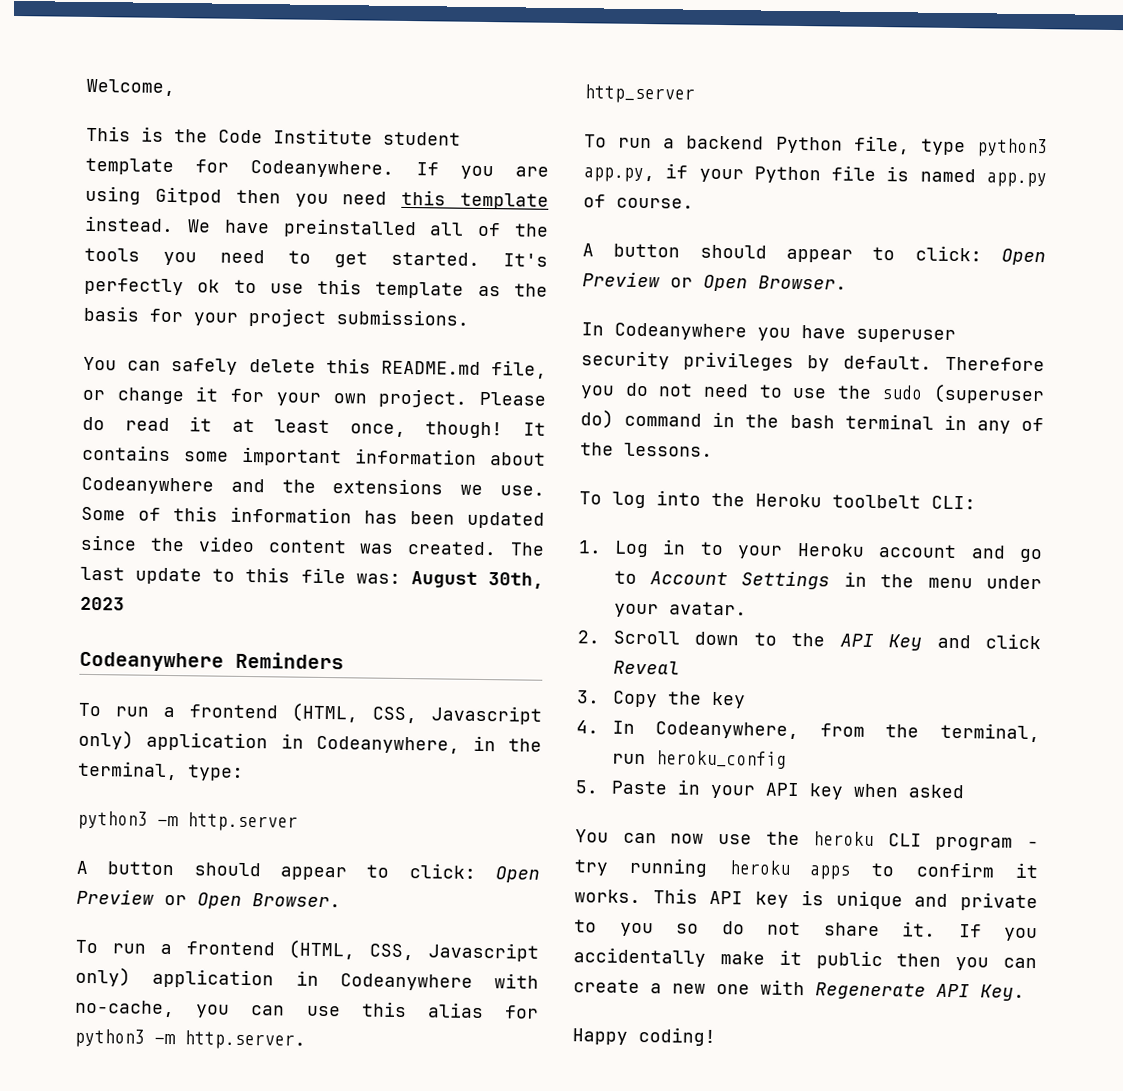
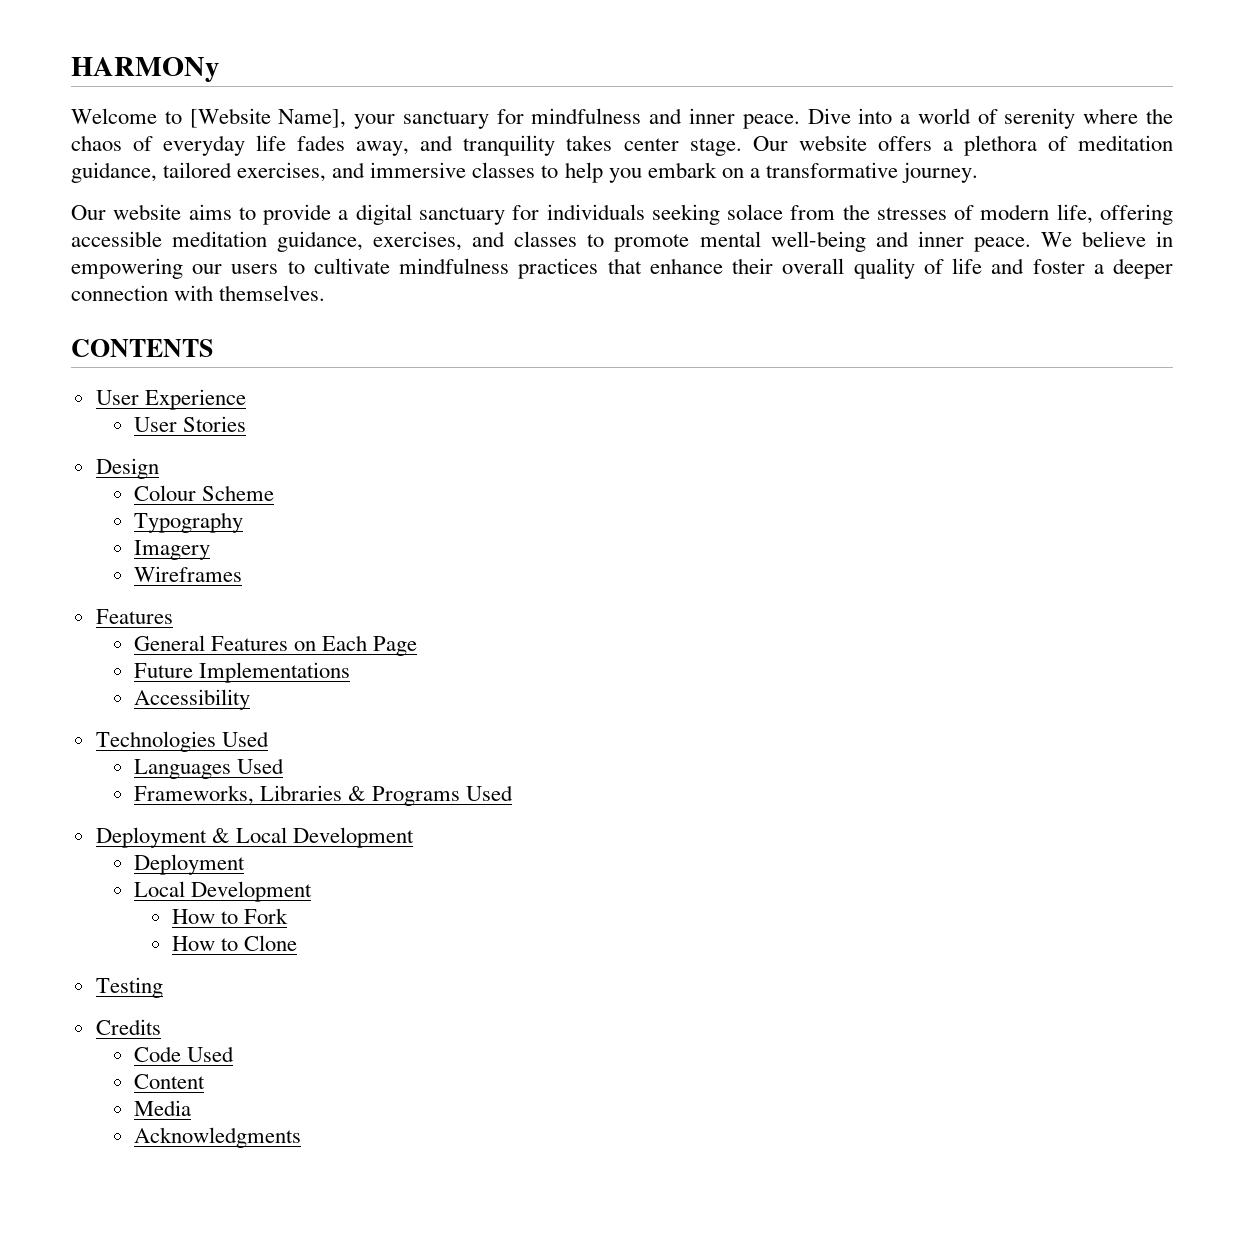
[86,78,175,97] [86,125,461,146] [85,157,549,180] [85,185,549,210] [84,215,549,239] [84,247,548,268] [84,277,548,299] [83,305,469,327] [83,356,547,379] [82,386,546,408] [82,416,546,439] [82,444,546,467] [81,476,545,496] [81,506,545,529] [80,534,545,556] [80,566,544,589] [80,596,125,611] [79,651,344,672] [78,702,542,725] [78,729,542,754] [77,760,244,781] [77,810,298,832] [76,860,540,883] [76,888,341,909] [75,939,539,962] [75,966,539,991] [74,999,539,1019] [74,1028,306,1050] [584,84,695,104] [584,134,1048,158] [583,163,1047,188] [583,194,694,209] [582,243,1046,266] [582,271,847,292] [581,322,956,344] [581,350,1045,372] [580,382,1045,405] [580,409,1044,434] [580,442,713,457] [579,490,976,510] [578,539,1042,563] [613,570,1042,590] [613,601,747,618] [577,630,1041,651] [612,660,680,675] [576,690,746,709] [576,720,1040,743] [611,750,787,769] [575,779,964,800] [575,829,1039,851] [574,857,1038,880] [574,888,1038,912] [574,919,1038,942] [573,947,1037,971] [573,979,1025,1001] [572,1027,716,1047] Welcome, // This is the Code Institute student template for Codeanywhere. If you are using Gitpod then you need this template instead. We have preinstalled all of the tools you need to get started. It's perfectly ok to use this template as the basis for your project submissions. // You can safely delete this README.md file, or change it for your own project. Please do read it at least once, though! It contains some important information about Codeanywhere and the extensions we use. Some of this information has been updated since the video content was created. The last update to this file was: August 30th, 2023 // Codeanywhere Reminders // To run a frontend (HTML, CSS, Javascript only) application in Codeanywhere, in the terminal, type: // python3 -m http.server // A button should appear to click: Open Preview or Open Browser. // To run a frontend (HTML, CSS, Javascript only) application in Codeanywhere with no-cache, you can use this alias for python3 -m http.server. // http_server // To run a backend Python file, type python3 app.py, if your Python file is named app.py of course. // A button should appear to click: Open Preview or Open Browser. // In Codeanywhere you have superuser security privileges by default. Therefore you do not need to use the sudo (superuser do) command in the bash terminal in any of the lessons. // To log into the Heroku toolbelt CLI: // 1. Log in to your Heroku account and go to Account Settings in the menu under your avatar. // 2. Scroll down to the API Key and click Reveal // 3. Copy the key // 4. In Codeanywhere, from the terminal, run heroku_config // 5. Paste in your API key when asked // You can now use the heroku CLI program - try running heroku apps to confirm it works. This API key is unique and private to you so do not share it. If you accidentally make it public then you can create a new one with Regenerate API Key. // Happy coding! -> [71,57,219,82] [71,108,1173,129] [71,135,1173,156] [71,162,978,183] [71,204,1173,225] [71,231,1174,252] [71,258,1174,279] [71,285,326,301] [71,339,213,357] [95,389,246,410] [133,416,246,432] [95,458,159,479] [133,485,274,501] [133,512,243,533] [133,540,210,560] [133,566,242,582] [95,609,173,624] [133,635,418,656] [133,662,350,683] [133,689,250,710] [95,731,269,752] [133,758,284,779] [133,785,514,806] [95,827,414,848] [133,854,245,875] [133,881,312,902] [171,908,289,924] [171,935,298,951] [95,977,163,998] [95,1019,161,1035] [133,1046,234,1062] [133,1074,205,1089] [133,1100,191,1116] [133,1127,301,1148] HARMONy // Welcome to [Website Name], your sanctuary for mindfulness and inner peace. Dive into a world of serenity where the chaos of everyday life fades away, and tranquility takes center stage. Our website offers a plethora of meditation guidance, tailored exercises, and immersive classes to help you embark on a transformative journey. // Our website aims to provide a digital sanctuary for individuals seeking solace from the stresses of modern life, offering accessible meditation guidance, exercises, and classes to promote mental well-being and inner peace. We believe in empowering our users to cultivate mindfulness practices that enhance their overall quality of life and foster a deeper connection with themselves. // CONTENTS // User Experience // User Stories // Design // Colour Scheme // Typography // Imagery // Wireframes // Features // General Features on Each Page // Future Implementations // Accessibility // Technologies Used // Languages Used // Frameworks, Libraries & Programs Used // Deployment & Local Development // Deployment // Local Development // How to Fork // How to Clone // Testing // Credits // Code Used // Content // Media // Acknowledgments

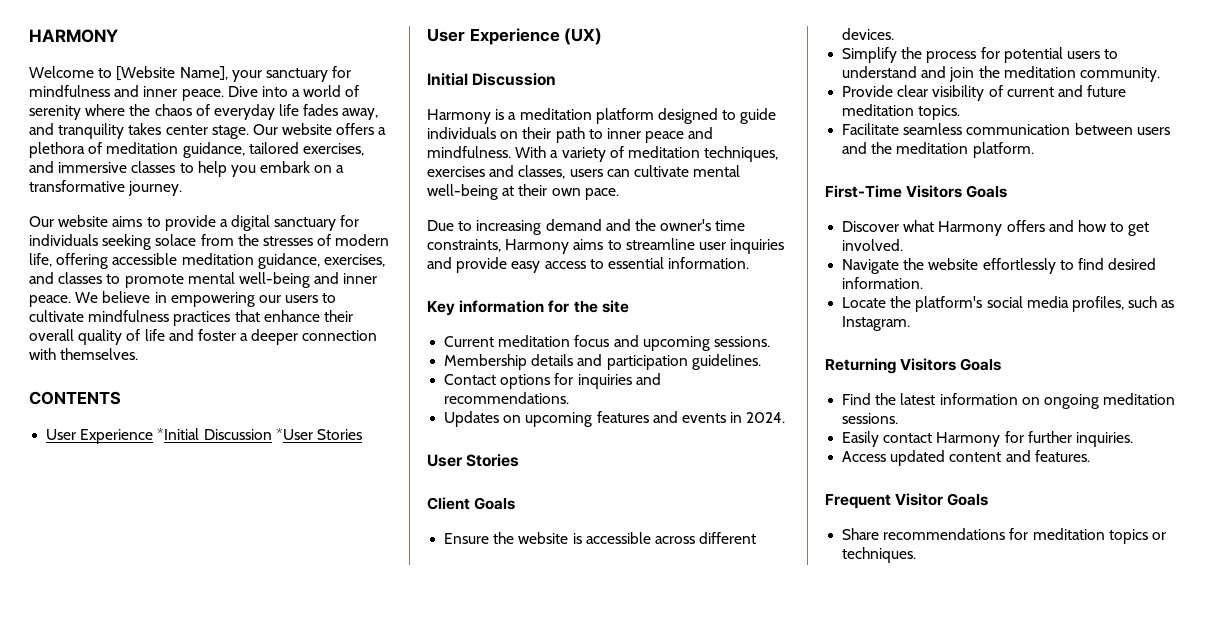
[71,57,219,82] HARMONy -> [29,29,118,43] HARMONY
[133,416,246,432] [95,458,159,479] [133,485,274,501] [133,512,243,533] [133,540,210,560] [133,566,242,582] [95,609,173,624] [133,635,418,656] [133,662,350,683] [133,689,250,710] [95,731,269,752] [133,758,284,779] [133,785,514,806] [95,827,414,848] [133,854,245,875] [133,881,312,902] [171,908,289,924] [171,935,298,951] [95,977,163,998] [95,1019,161,1035] [133,1046,234,1062] [133,1074,205,1089] [133,1100,191,1116] [133,1127,301,1148] // User Stories // Design // Colour Scheme // Typography // Imagery // Wireframes // Features // General Features on Each Page // Future Implementations // Accessibility // Technologies Used // Languages Used // Frameworks, Libraries & Programs Used // Deployment & Local Development // Deployment // Local Development // How to Fork // How to Clone // Testing // Credits // Code Used // Content // Media // Acknowledgments -> [157,428,362,440] [427,28,603,45] [427,73,557,86] [427,108,777,124] [427,127,714,143] [427,146,779,162] [427,165,741,179] [427,184,619,200] [427,219,746,235] [427,238,785,254] [427,257,750,273] [427,300,629,316] [444,335,770,351] [444,354,761,370] [444,373,661,389] [444,392,570,404] [444,411,786,427] [427,454,520,467] [427,497,516,510] [444,532,757,544] [842,28,895,40] [842,47,1119,63] [842,66,1160,82] [842,85,1127,101] [842,104,961,120] [842,123,1170,135] [842,142,1034,158] [825,185,1008,198] [842,220,1150,236] [842,239,904,251] [842,258,1157,274] [842,277,924,289] [842,296,1175,312] [842,316,911,331] [825,358,1002,374] [842,393,1176,409] [842,413,899,424] [842,431,1133,447] [842,450,1090,466] [825,493,989,509] [842,528,1166,544] [842,547,917,563] *Initial Discussion *User Stories // User Experience (UX) // Initial Discussion // Harmony is a meditation platform designed to guide individuals on their path to inner peace and mindfulness. With a variety of meditation techniques, exercises and classes, users can cultivate mental well-being at their own pace. // Due to increasing demand and the owner's time constraints, Harmony aims to streamline user inquiries and provide easy access to essential information. // Key information for the site // Current meditation focus and upcoming sessions. // Membership details and participation guidelines. // Contact options for inquiries and recommendations. // Updates on upcoming features and events in 2024. // User Stories // Client Goals // Ensure the website is accessible across different devices. // Simplify the process for potential users to understand and join the meditation community. // Provide clear visibility of current and future meditation topics. // Facilitate seamless communication between users and the meditation platform. // First-Time Visitors Goals // Discover what Harmony offers and how to get involved. // Navigate the website effortlessly to find desired information. // Locate the platform's social media profiles, such as Instagram. // Returning Visitors Goals // Find the latest information on ongoing meditation sessions. // Easily contact Harmony for further inquiries. // Access updated content and features. // Frequent Visitor Goals // Share recommendations for meditation topics or techniques.

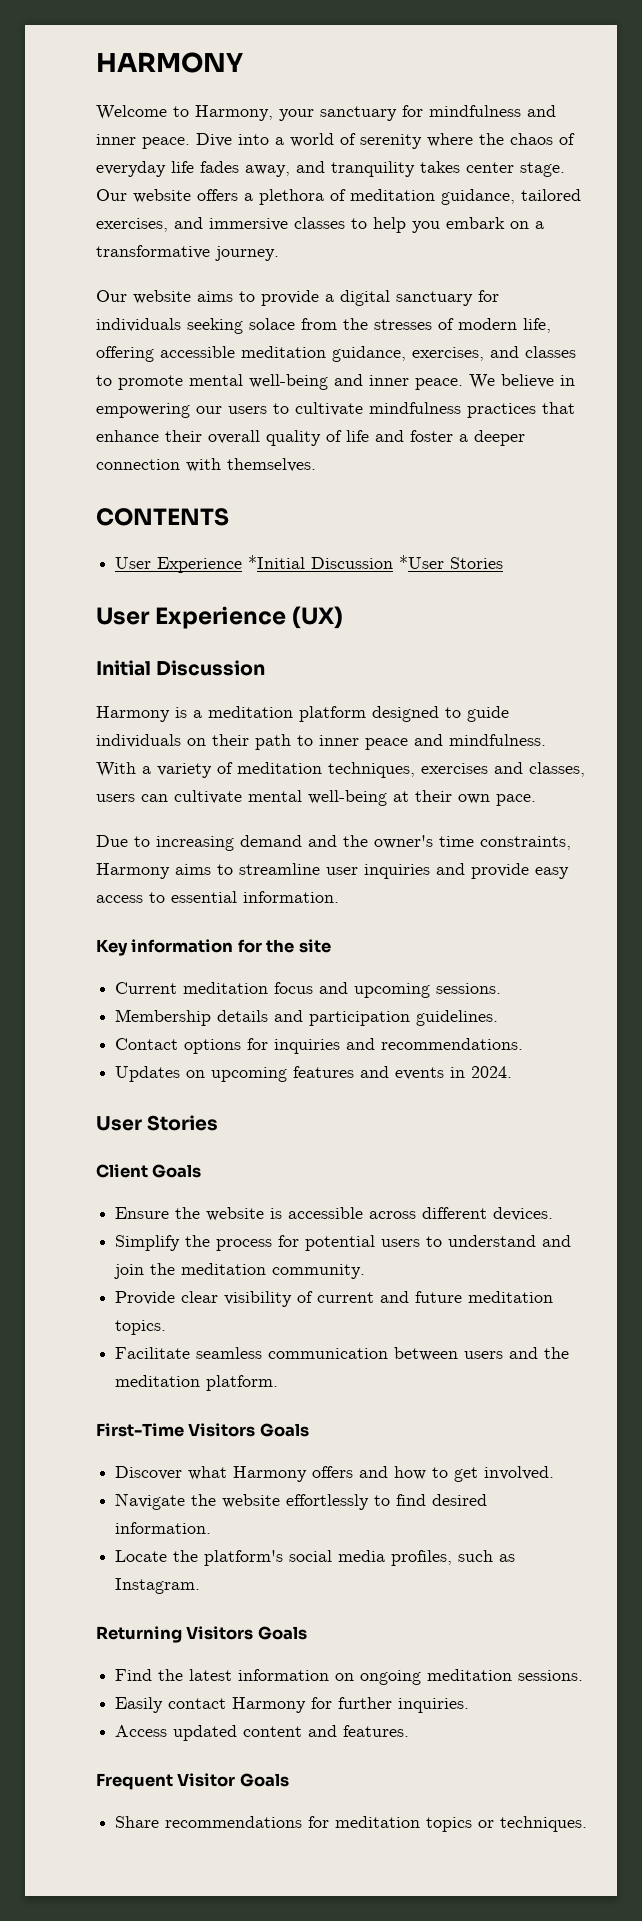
[116,66,228,81] [Website Name], -> [195,105,273,121] Harmony,

